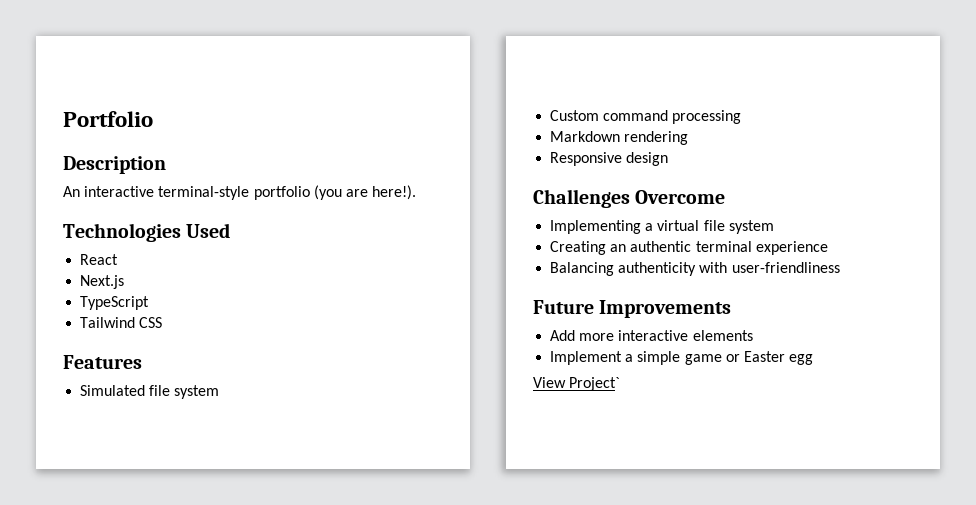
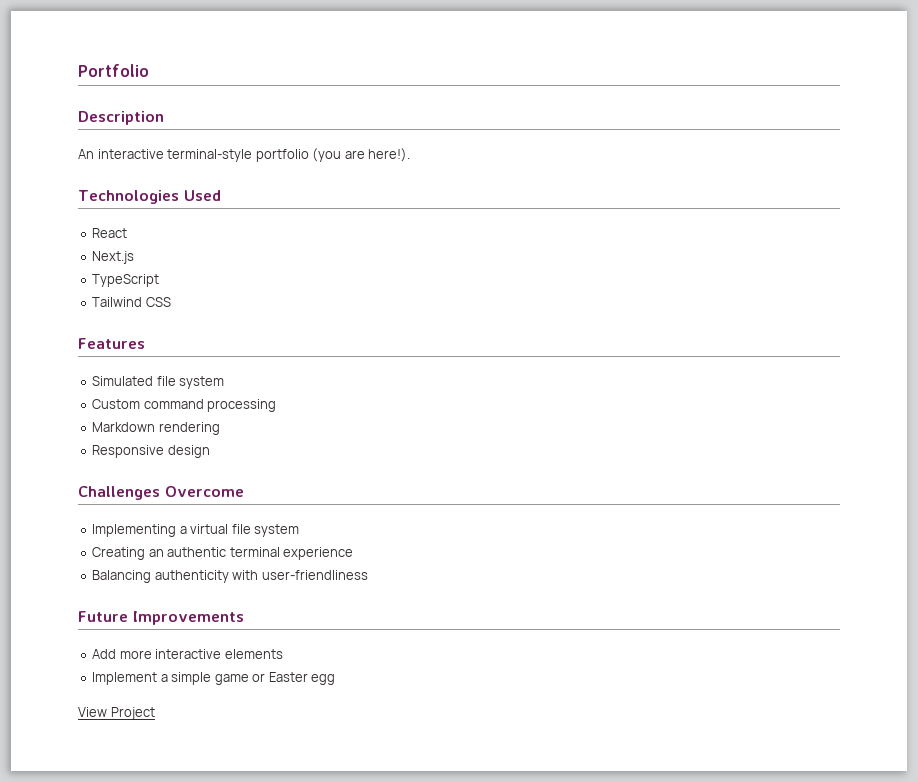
[569,377,621,391] Project` -> [110,707,155,720] Project

